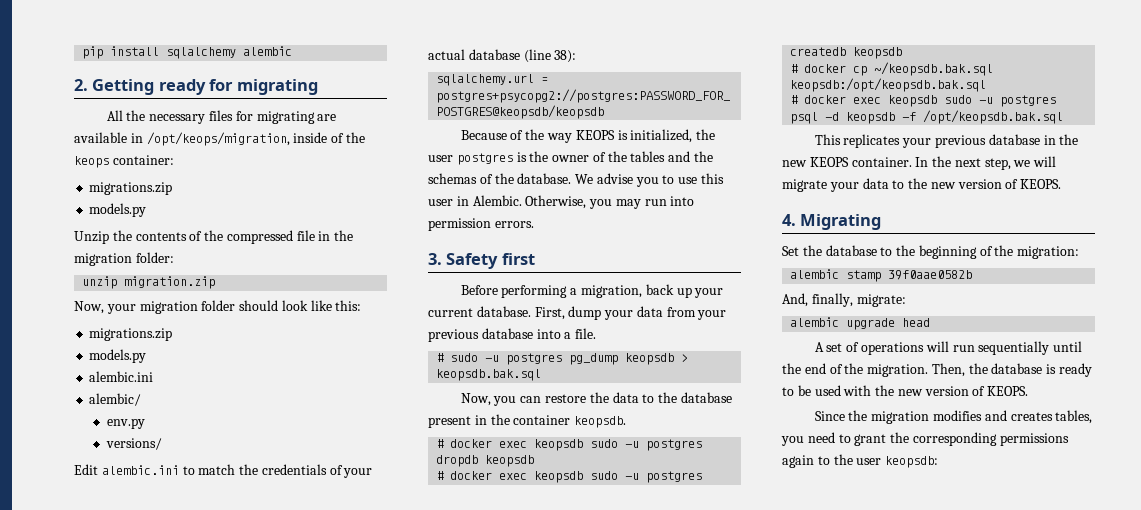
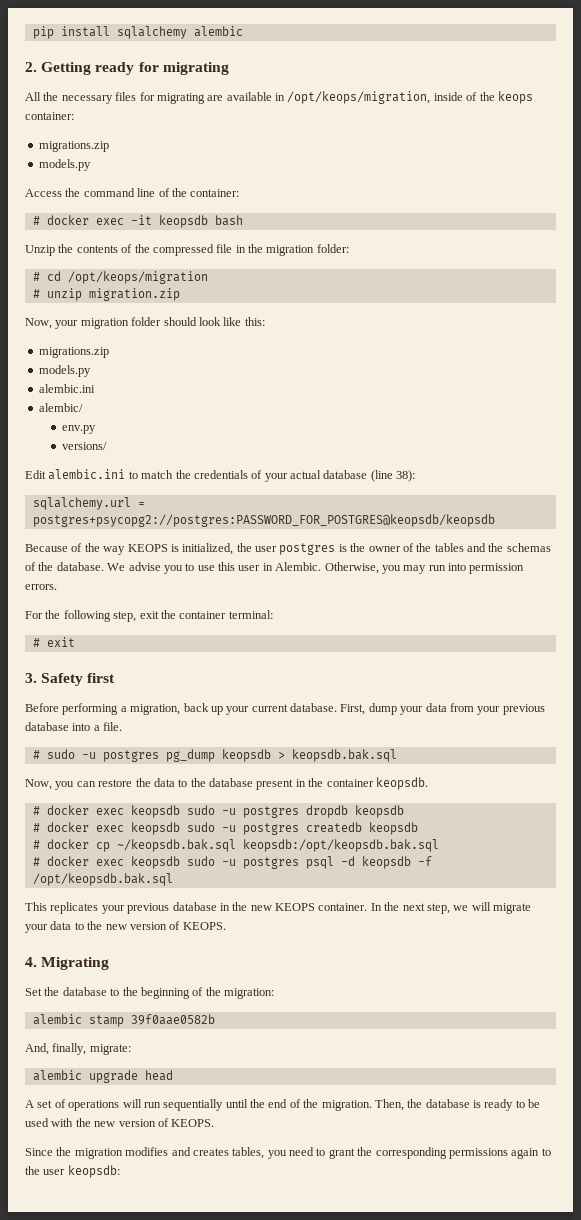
(147, 210) none -> [25,188,240,197] [32,215,243,228] // Access the command line of the container: // # docker exec -it keopsdb bash
(174, 257) none -> [32,271,208,284] [32,289,40,298] # cd /opt/keops/migration // #
(534, 224) none -> [25,610,273,622] [32,637,75,647] // For the following step, exit the container terminal: // # exit

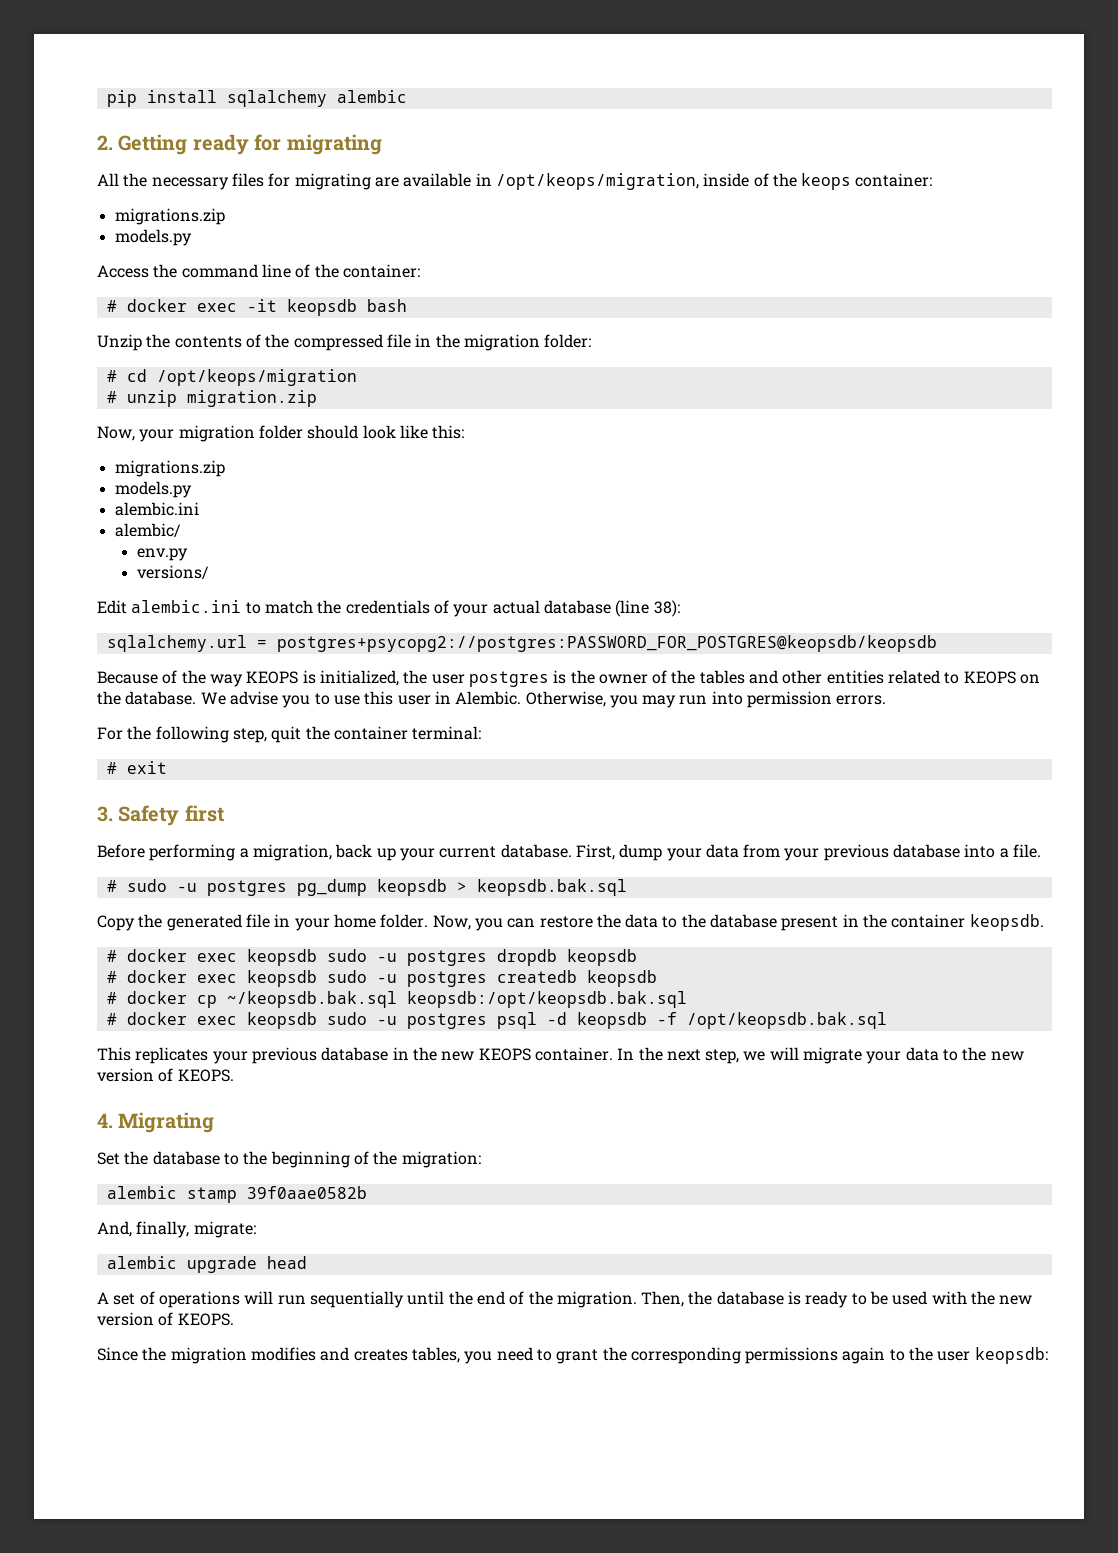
[488,543,551,552] [25,562,36,571] the schemas of -> [782,670,1041,684] other entities related to KEOPS on
[139,611,159,619] exit -> [271,726,302,743] quit
(397, 755) none -> [97,914,429,931] Copy the generated file in your home folder.

